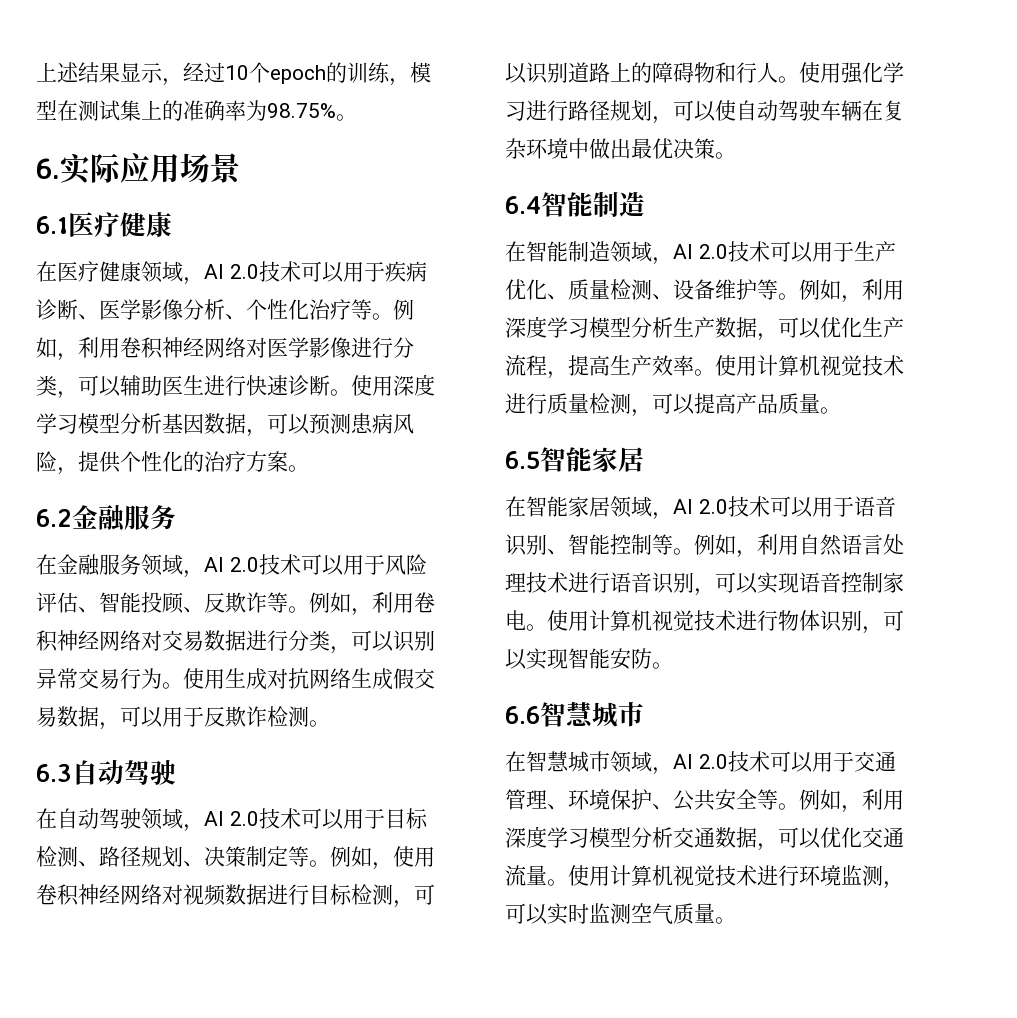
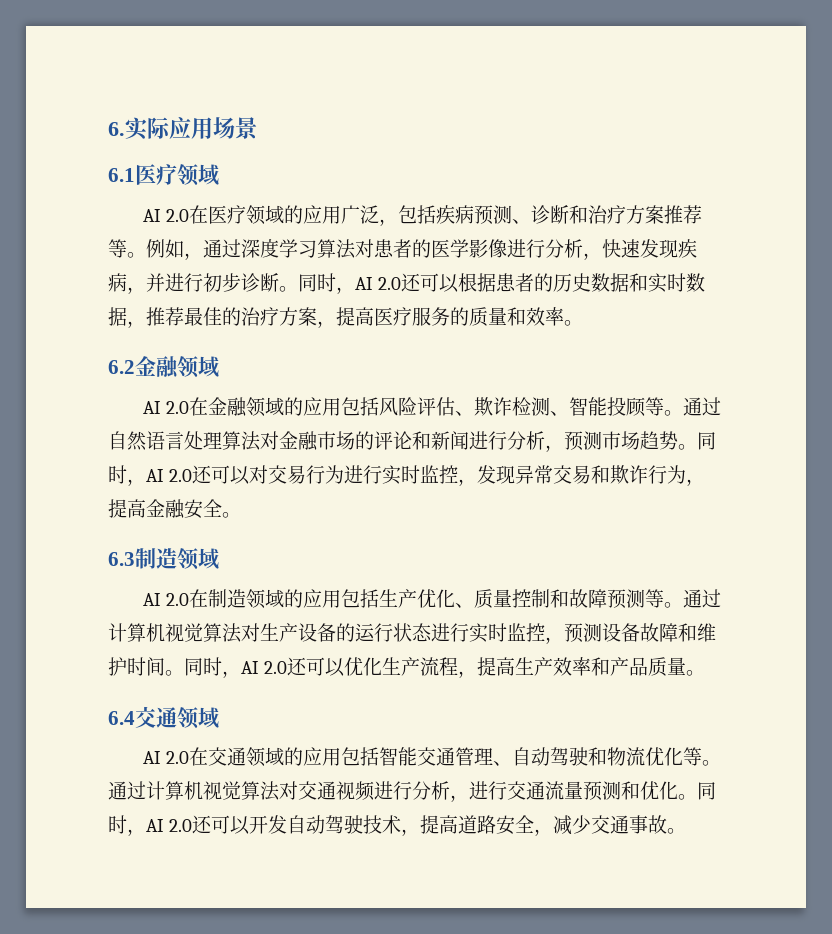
[36,62,431,86] [36,100,357,121] 上述结果显示，经过10个epoch的训练，模型在测试集上的准确率为98.75%。 // -> (108, 129) none
[120,212,172,237] [36,261,427,285] [36,299,414,320] [36,337,414,361] [36,374,435,399] [36,413,414,437] [36,451,309,475] [36,505,176,532] [36,554,427,578] [36,592,435,616] [36,630,435,654] [36,668,435,690] [36,706,330,730] [36,759,176,785] [36,808,428,832] [36,846,435,870] [36,884,435,908] [505,62,904,84] [505,100,904,124] [505,138,736,159] [505,192,645,217] [505,241,896,265] [505,279,904,303] [505,316,778,341] 健康 // 在医疗健康领域，AI 2.0技术可以用于疾病诊断、医学影像分析、个性化治疗等。例如，利用卷积神经网络对医学影像进行分类，可以辅助医生进行快速诊断。使用深度学习模型分析基因数据，可以预测患病风险，提供个性化的治疗方案。 // 6.2金融服务 // 在金融服务领域，AI 2.0技术可以用于风险评估、智能投顾、反欺诈等。例如，利用卷积神经网络对交易数据进行分类，可以识别异常交易行为。使用生成对抗网络生成假交易数据，可以用于反欺诈检测。 // 6.3自动驾驶 // 在自动驾驶领域，AI 2.0技术可以用于目标检测、路径规划、决策制定等。例如，使用卷积神经网络对视频数据进行目标检测，可以识别道路上的障碍物和行人。使用强化学习进行路径规划，可以使自动驾驶车辆在复杂环境中做出最优决策。 // 6.4智能制造 // 在智能制造领域，AI 2.0技术可以用于生产优化、质量检测、设备维护等。例如，利用深度学习模型分析生产数据， -> [177,164,219,186] [142,205,703,226] [108,239,697,260] [108,273,706,294] [108,307,583,328] [108,356,219,379] [142,397,722,417] [108,431,716,452] [108,465,706,486] [108,499,241,519] [108,548,219,570] [142,589,722,609] [108,623,716,644] [108,657,308,678] 领域 // AI 2.0在医疗领域的应用广泛，包括疾病预测、诊断和治疗方案推荐等。例如，通过深度学习算法对患者的医学影像进行分析，快速发现疾病，并进行初步诊断。同时，AI 2.0还可以根据患者的历史数据和实时数据，推荐最佳的治疗方案，提高医疗服务的质量和效率。 // 6.2金融领域 // AI 2.0在金融领域的应用包括风险评估、欺诈检测、智能投顾等。通过自然语言处理算法对金融市场的评论和新闻进行分析，预测市场趋势。同时，AI 2.0还可以对交易行为进行实时监控，发现异常交易和欺诈行为，提高金融安全。 // 6.3制造领域 // AI 2.0在制造领域的应用包括生产优化、质量控制和故障预测等。通过计算机视觉算法对生产设备的运行状态进行实时监控，预测设备故障和维护时间。同时，AI 2.0还
[694,355,904,376] [505,393,841,417] [505,447,644,472] [505,496,896,520] [505,534,904,558] [505,572,904,596] [505,610,904,634] [505,648,673,670] [505,702,644,728] [505,751,896,775] [505,789,904,813] [505,826,904,851] [505,865,904,889] [505,903,715,925] 。使用计算机视觉技术进行质量检测，可以提高产品质量。 // 6.5智能家居 // 在智能家居领域，AI 2.0技术可以用于语音识别、智能控制等。例如，利用自然语言处理技术进行语音识别，可以实现语音控制家电。使用计算机视觉技术进行物体识别，可以实现智能安防。 // 6.6智慧城市 // 在智慧城市领域，AI 2.0技术可以用于交通管理、环境保护、公共安全等。例如，利用深度学习模型分析交通数据，可以优化交通流量。使用计算机视觉技术进行环境监测，可以实时监测空气质量 -> [591,657,706,676] [108,706,219,729] [142,747,722,767] [108,781,716,802] [108,815,668,836] 和产品质量。 // 6.4交通领域 // AI 2.0在交通领域的应用包括智能交通管理、自动驾驶和物流优化等。通过计算机视觉算法对交通视频进行分析，进行交通流量预测和优化。同时，AI 2.0还可以开发自动驾驶技术，提高道路安全，减少交通事故

